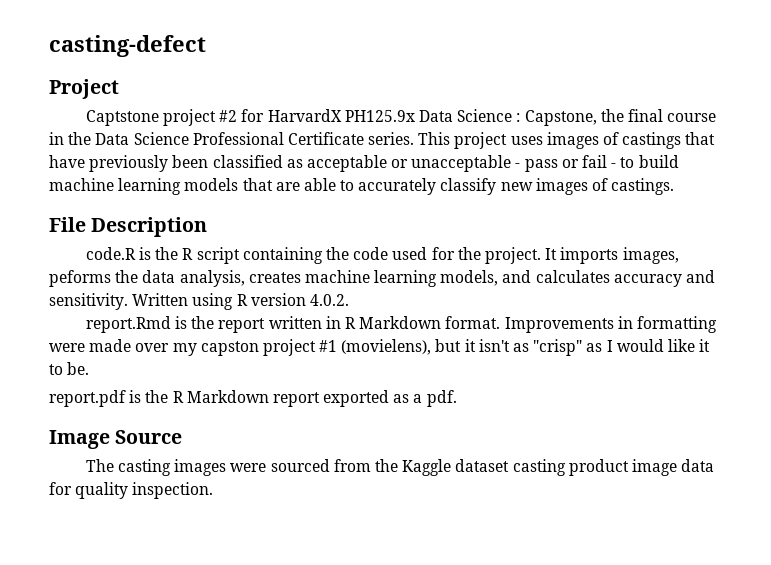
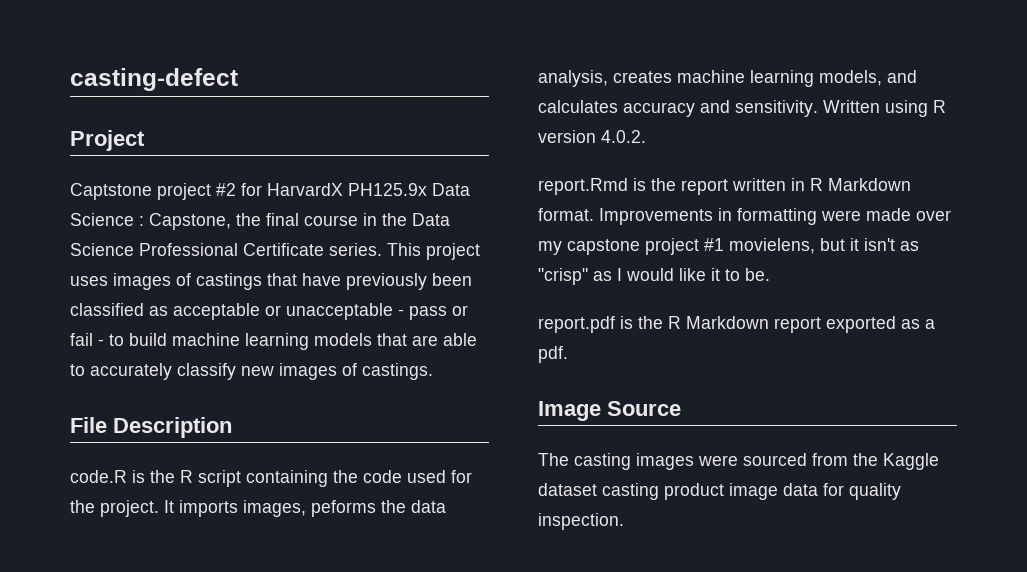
[200,341,259,356] capston -> [567,239,640,255] capstone
[341,339,432,355] (movielens), -> [729,238,815,254] movielens,

